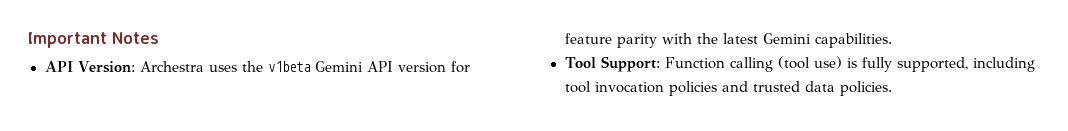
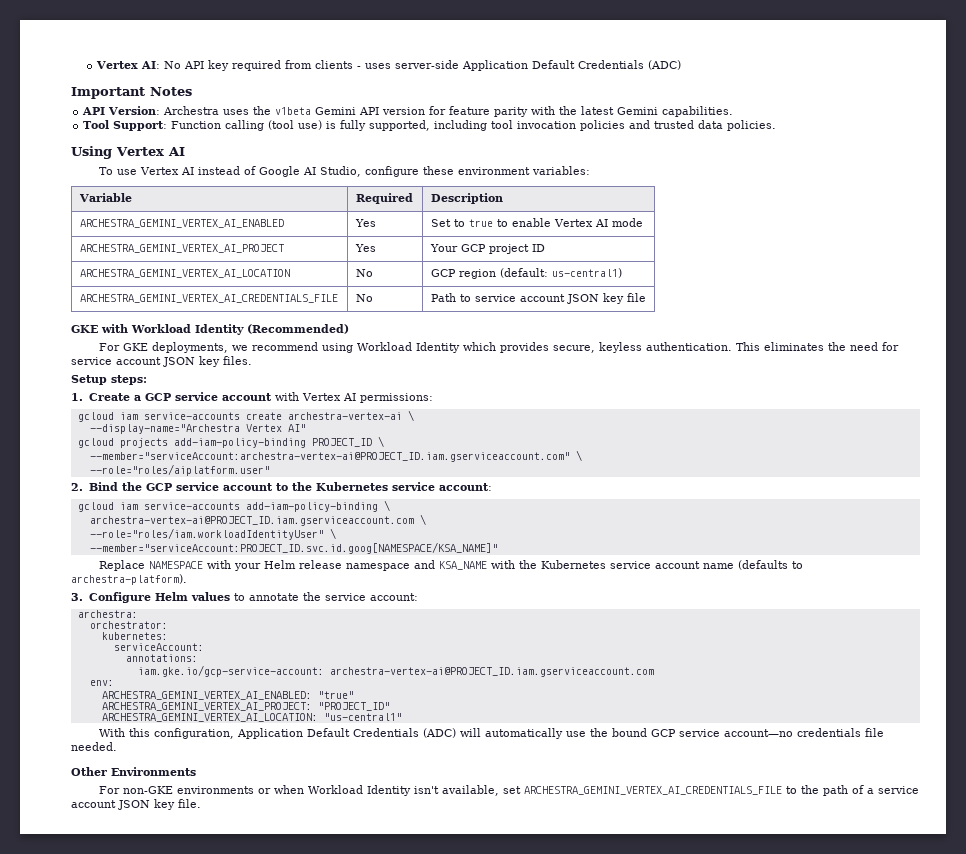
(28, 40) none -> [95,60,681,71] Vertex AI: No API key required from clients - uses server-side Application Default Credentials (ADC) //
(892, 88) none -> [71,146,185,159] [98,166,590,177] [78,193,132,202] [355,193,413,204] [430,193,503,204] [79,219,284,228] [354,219,376,227] [430,218,643,227] [79,244,284,253] [354,244,376,252] [429,244,545,254] [79,269,290,278] [355,269,373,277] [430,268,622,279] [79,294,338,303] [355,294,373,302] [430,293,646,304] [71,324,349,335] [98,342,899,353] [71,356,252,367] [71,375,147,385] [71,392,433,403] [77,410,414,422] [89,424,306,434] [77,436,384,448] [89,450,582,462] [89,464,270,476] [71,482,492,491] [77,500,390,512] [89,514,426,526] [89,528,336,540] [89,542,498,554] [98,560,803,571] [71,574,187,585] [71,592,418,603] [77,610,138,618] [89,621,168,629] [101,632,168,640] [113,643,204,651] [125,654,198,662] [137,665,654,677] [89,680,114,686] [101,691,354,700] [101,702,390,711] [101,713,402,722] [98,728,884,739] [71,742,117,751] [71,767,196,776] [98,785,919,796] [71,799,201,810] // Using Vertex AI // To use Vertex AI instead of Google AI Studio, configure these environment variables: // Variable | Required | Description // ARCHESTRA_GEMINI_VERTEX_AI_ENABLED | Yes | Set to true to enable Vertex AI mode // ARCHESTRA_GEMINI_VERTEX_AI_PROJECT | Yes | Your GCP project ID // ARCHESTRA_GEMINI_VERTEX_AI_LOCATION | No | GCP region (default: us-central1) // ARCHESTRA_GEMINI_VERTEX_AI_CREDENTIALS_FILE | No | Path to service account JSON key file // GKE with Workload Identity (Recommended) // For GKE deployments, we recommend using Workload Identity which provides secure, keyless authentication. This eliminates the need for service account JSON key files. // Setup steps: // 1. Create a GCP service account with Vertex AI permissions: // gcloud iam service-accounts create archestra-vertex-ai \ // --display-name="Archestra Vertex AI" // gcloud projects add-iam-policy-binding PROJECT_ID \ // --member="serviceAccount:archestra-vertex-ai@PROJECT_ID.iam.gserviceaccount.com" \ // --role="roles/aiplatform.user" // 2. Bind the GCP service account to the Kubernetes service account: // gcloud iam service-accounts add-iam-policy-binding \ // archestra-vertex-ai@PROJECT_ID.iam.gserviceaccount.com \ // --role="roles/iam.workloadIdentityUser" \ // --member="serviceAccount:PROJECT_ID.svc.id.goog[NAMESPACE/KSA_NAME]" // Replace NAMESPACE with your Helm release namespace and KSA_NAME with the Kubernetes service account name (defaults to archestra-platform). // 3. Configure Helm values to annotate the service account: // archestra: // orchestrator: // kubernetes: // serviceAccount: // annotations: // iam.gke.io/gcp-service-account: archestra-vertex-ai@PROJECT_ID.iam.gserviceaccount.com // env: // ARCHESTRA_GEMINI_VERTEX_AI_ENABLED: "true" // ARCHESTRA_GEMINI_VERTEX_AI_PROJECT: "PROJECT_ID" // ARCHESTRA_GEMINI_VERTEX_AI_LOCATION: "us-central1" // With this configuration, Application Default Credentials (ADC) will automatically use the bound GCP service account—no credentials file needed. // Other Environments // For non-GKE environments or when Workload Identity isn't available, set ARCHESTRA_GEMINI_VERTEX_AI_CREDENTIALS_FILE to the path of a service account JSON key file.

